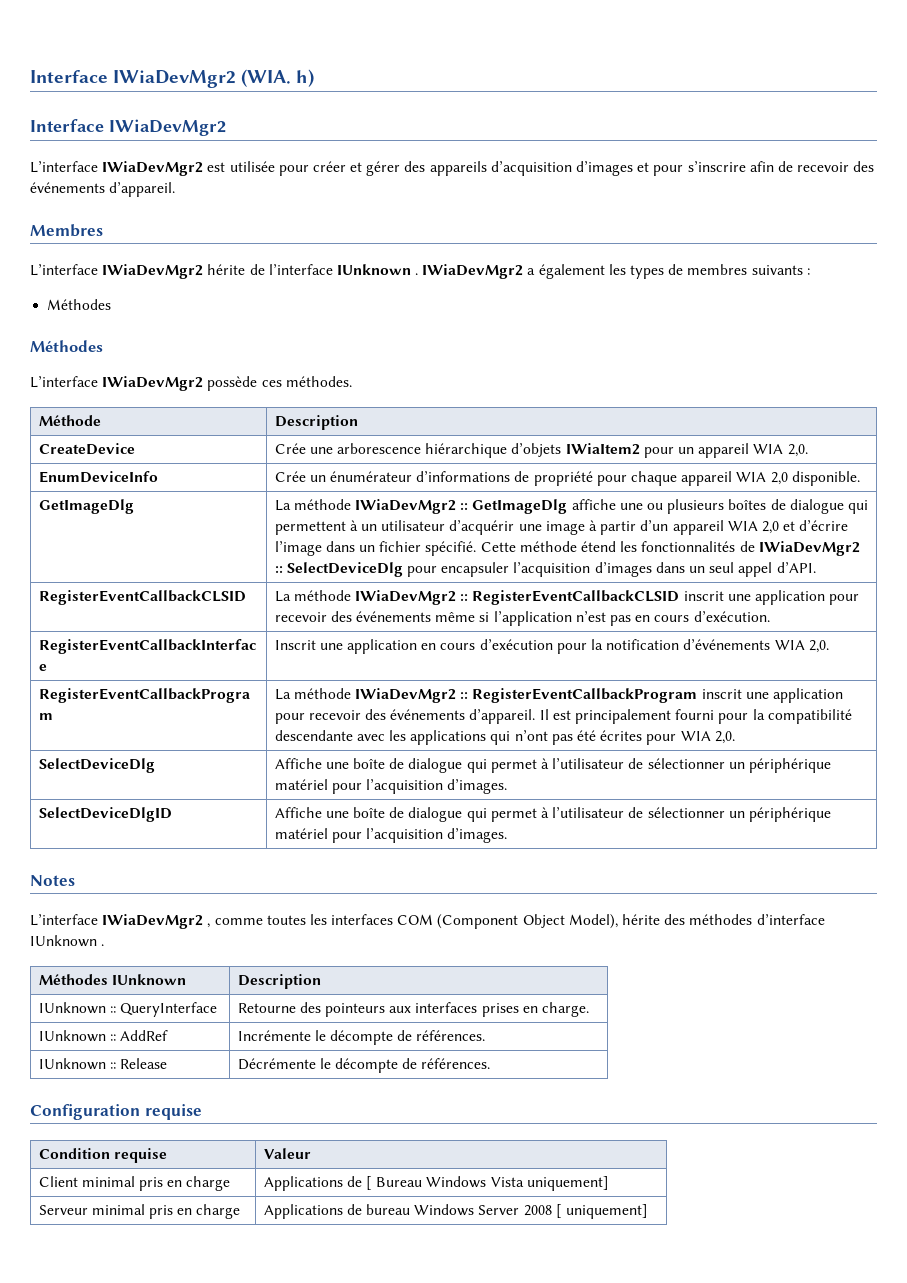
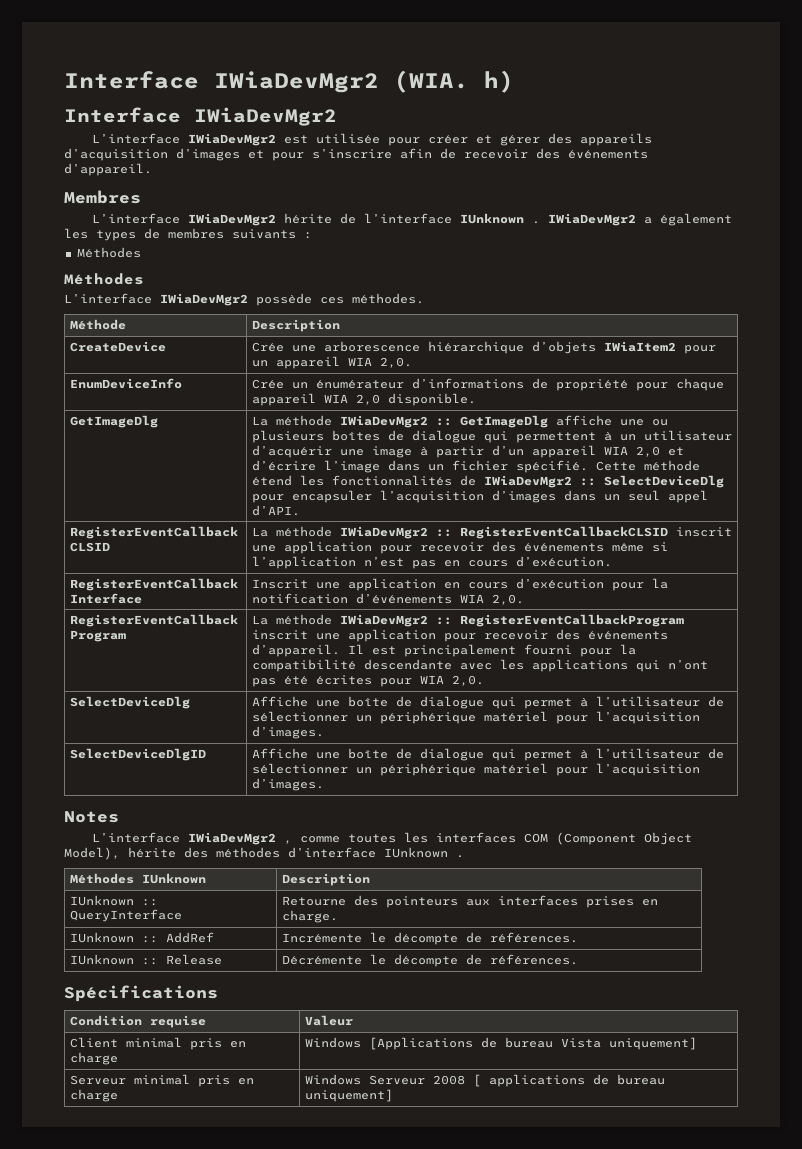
[30,1104,202,1120] Configuration requise -> [64,985,218,1002] Spécifications
[263,1176,487,1191] Applications de [ Bureau Windows -> [304,1037,553,1050] Windows [Applications de bureau
[263,1204,562,1219] Applications de bureau Windows Server 2008 [ -> [304,1074,665,1087] Windows Serveur 2008 [ applications de bureau

